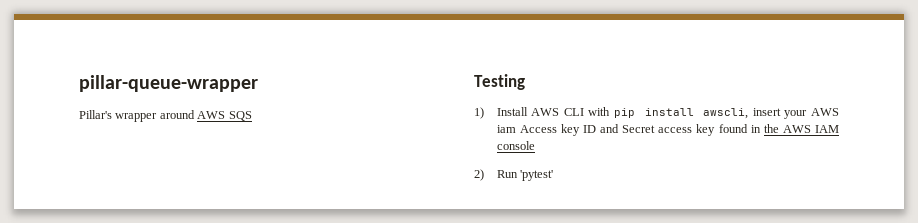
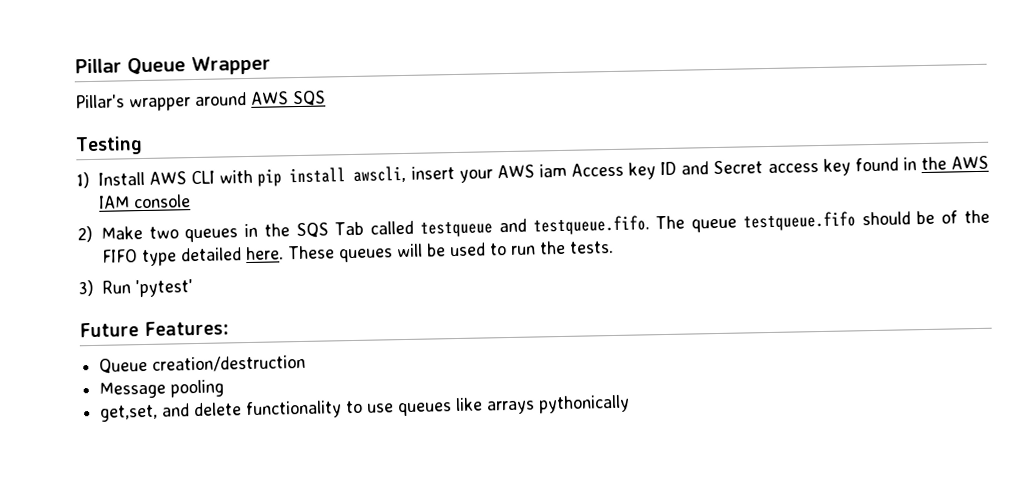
[79,75,258,92] pillar-queue-wrapper -> [74,55,271,76] Pillar Queue Wrapper
[496,170,553,181] Run 'pytest' -> [100,209,990,243] [101,240,614,267] [78,279,193,298] [79,320,229,338] [99,354,307,374] [99,379,225,399] [100,394,631,422] Make two queues in the SQS Tab called testqueue and testqueue.fifo. The queue testqueue.fifo should be of the FIFO type detailed here. These queues will be used to run the tests. // 3) Run 'pytest' // Future Features: // Queue creation/destruction // Message pooling // get,set, and delete functionality to use queues like arrays pythonically

